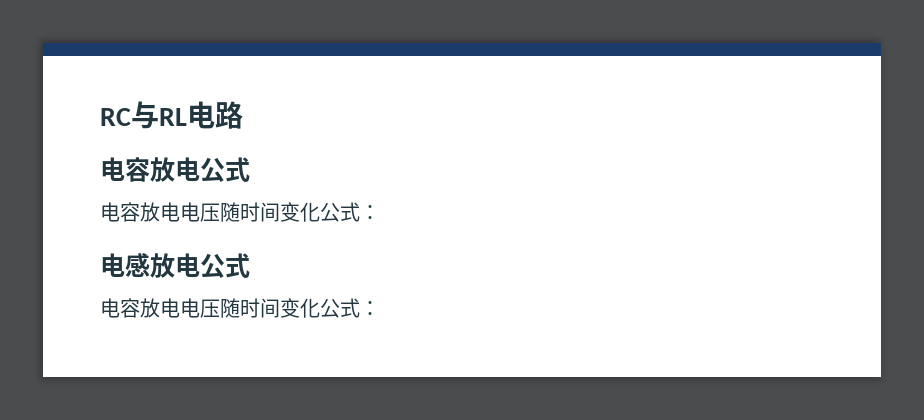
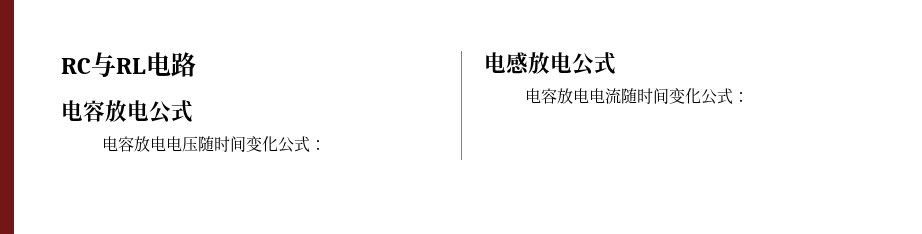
[200,299,220,318] 压 -> [604,88,621,104] 流

